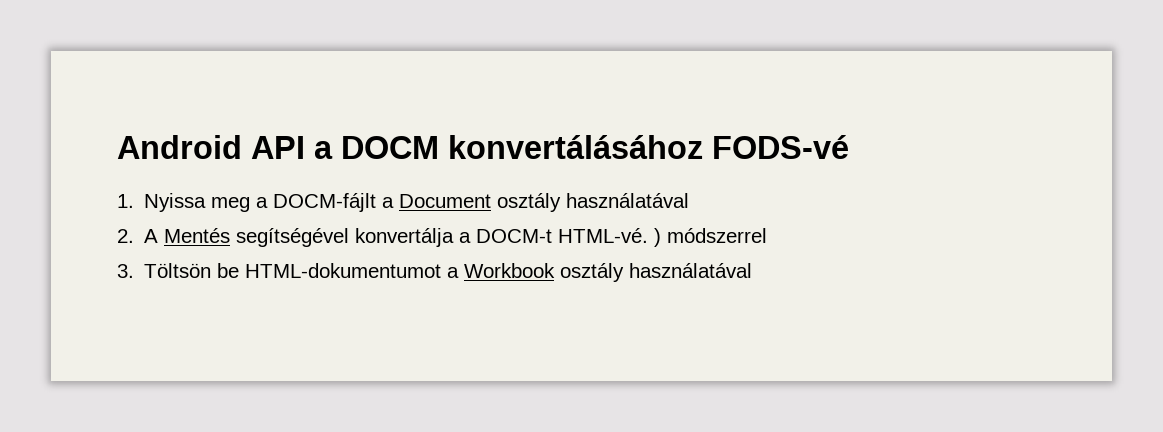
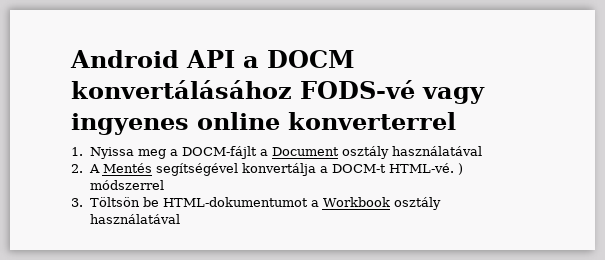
(849, 147) none -> [422,87,486,104] [71,112,456,135] vagy ingyenes online konverterrel

